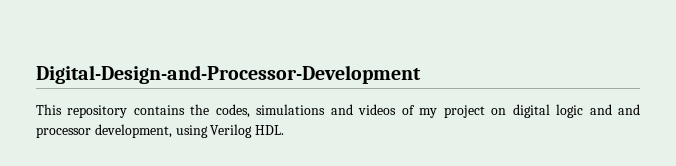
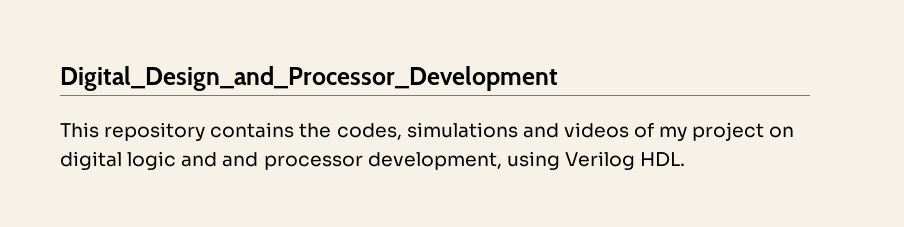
[36,65,421,84] Digital-Design-and-Processor-Development -> [60,66,558,91] Digital_Design_and_Processor_Development

